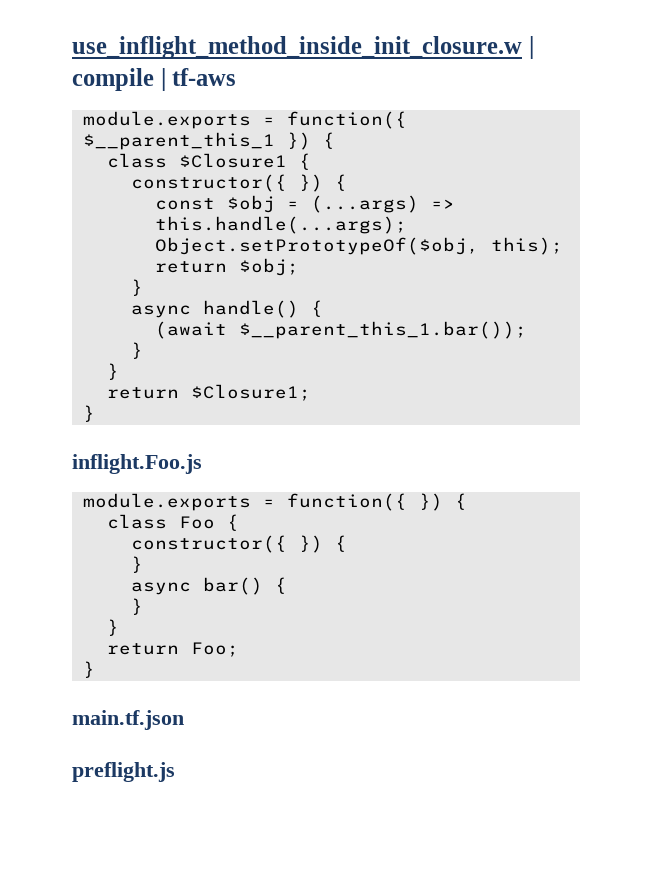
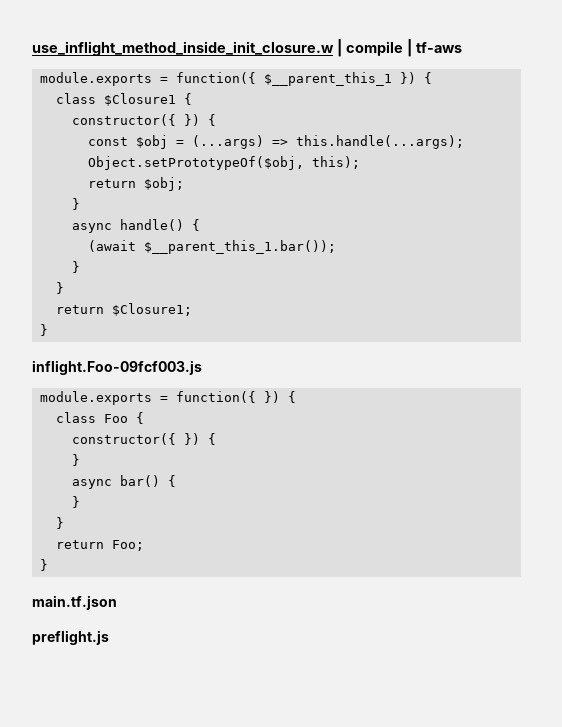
[72,454,202,474] inflight.Foo.js -> [32,360,202,375] inflight.Foo-09fcf003.js

